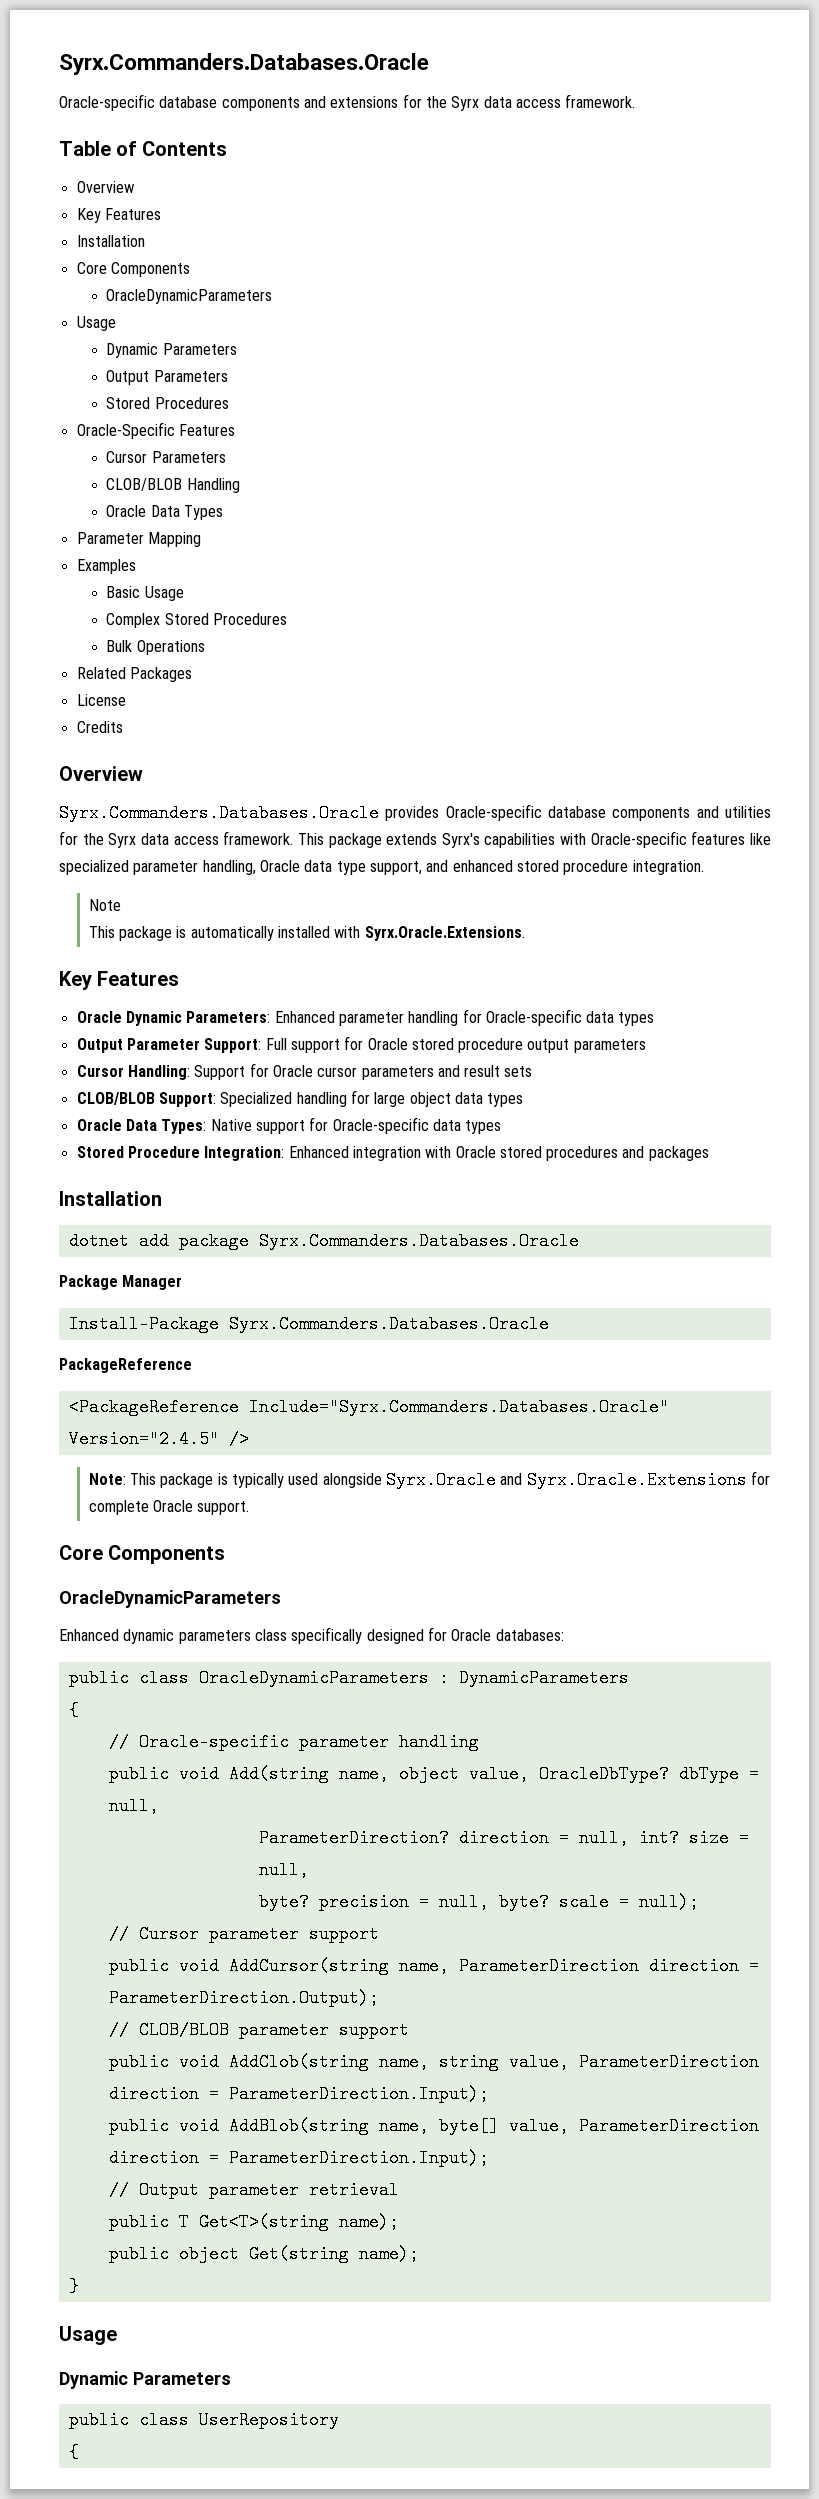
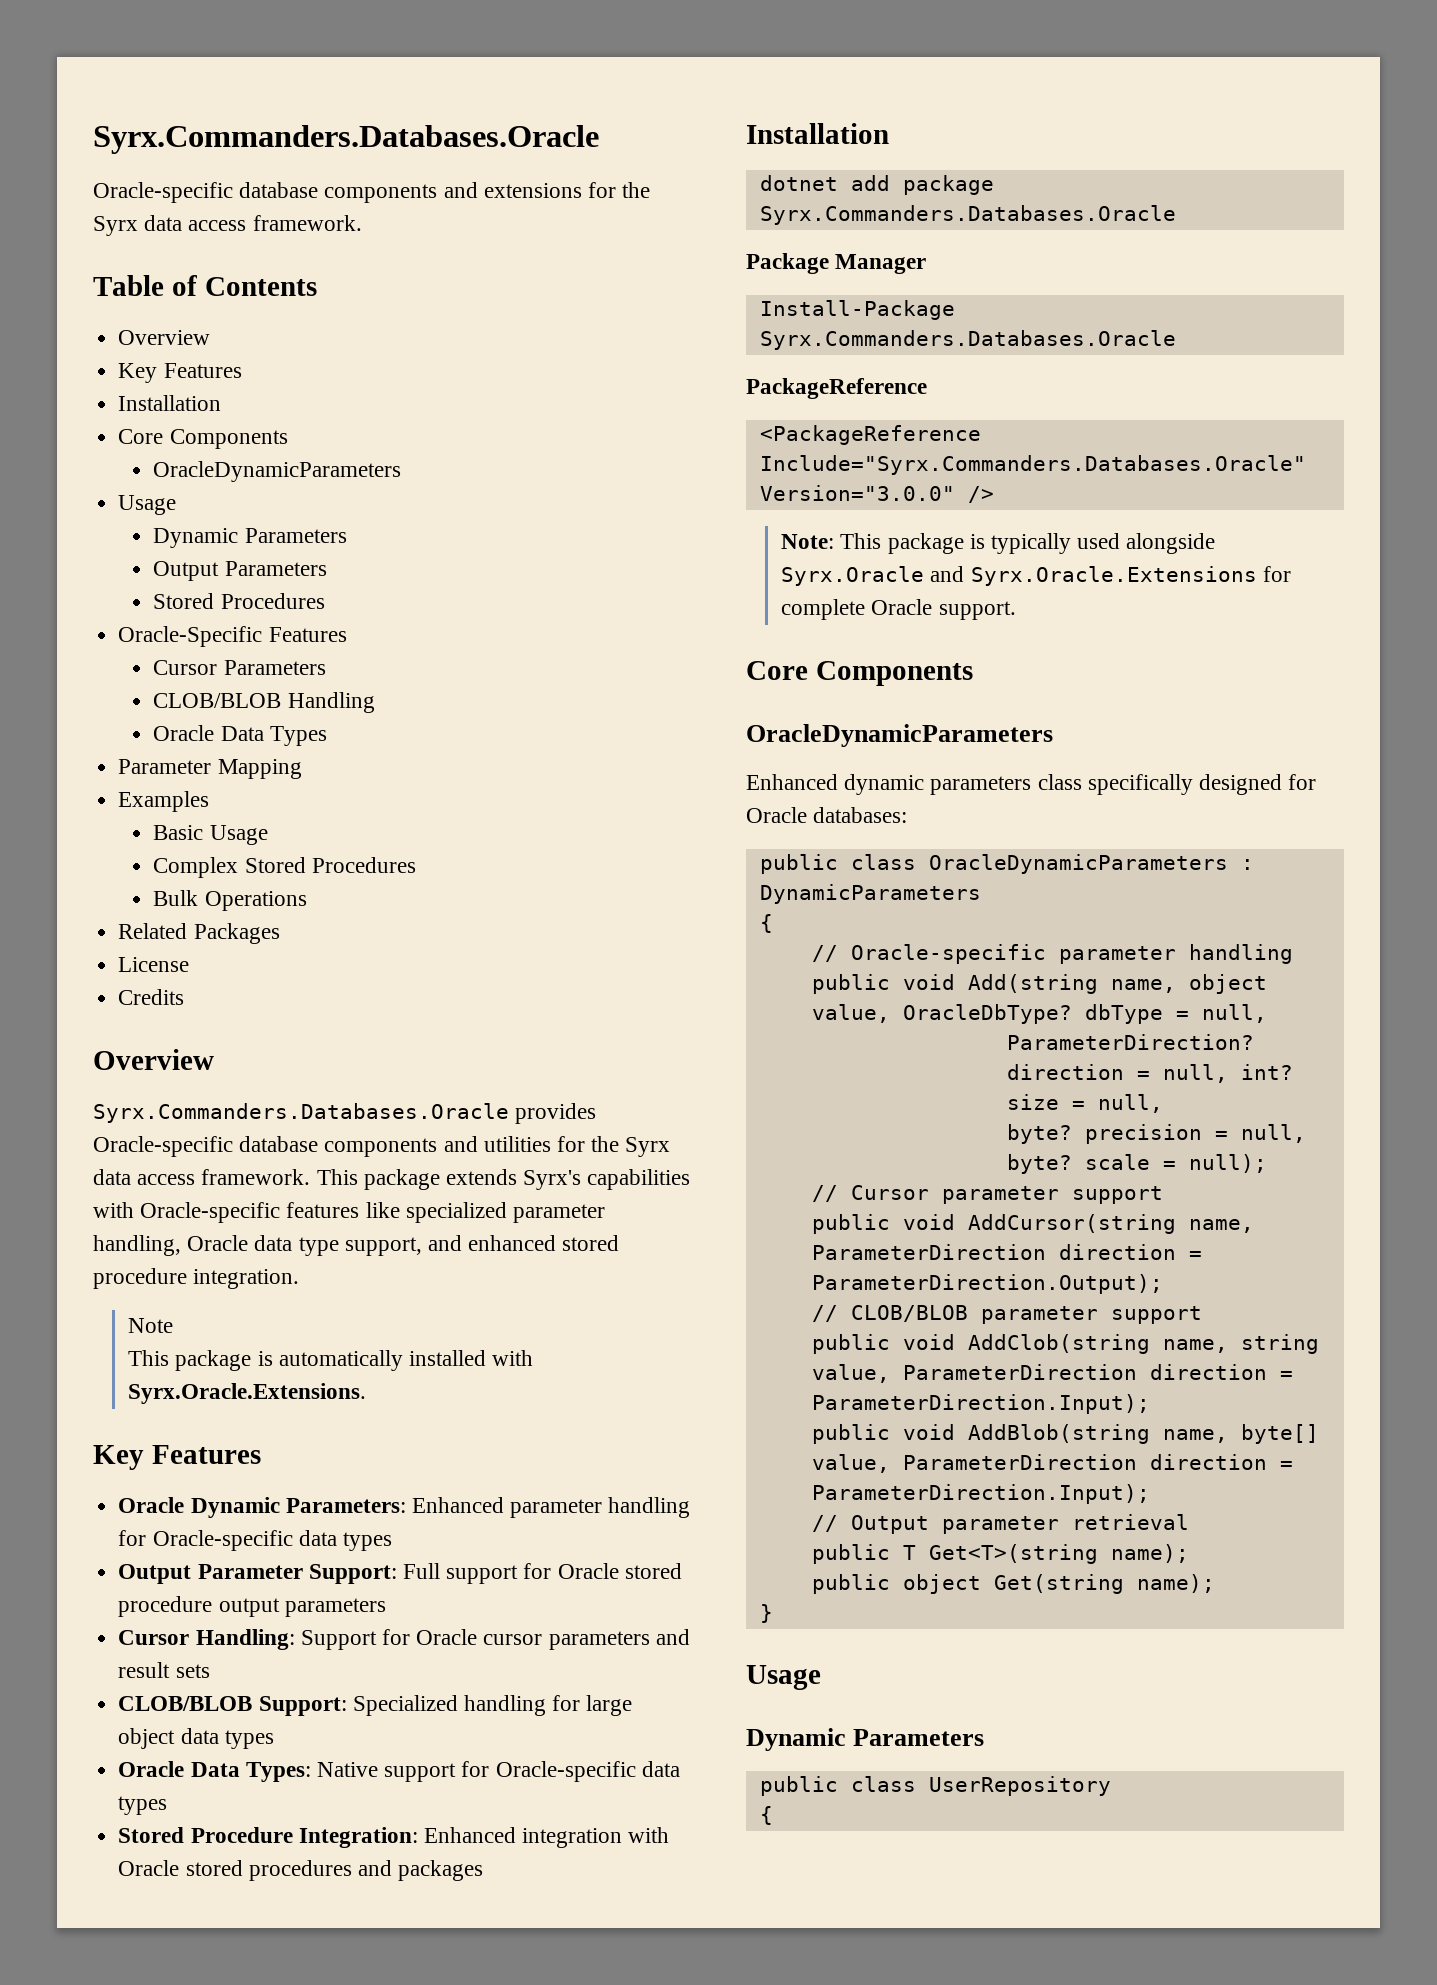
[68,1430,219,1448] Version="2.4.5" -> [759,485,955,501] Version="3.0.0"

